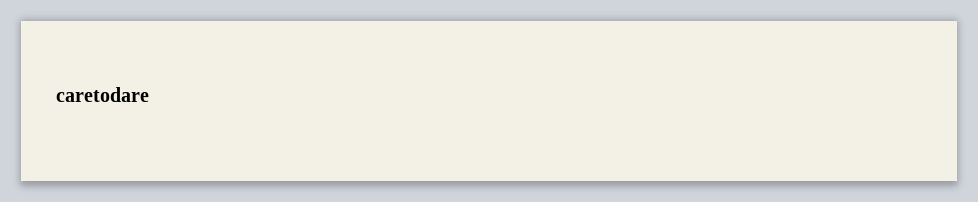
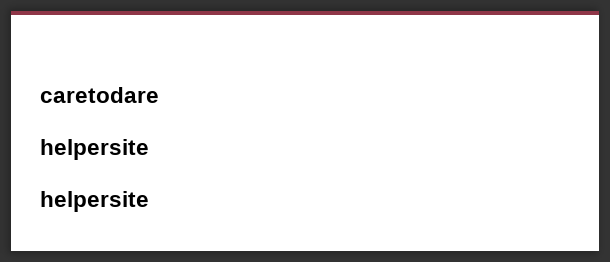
(149, 94) none -> [40,139,149,160] [40,191,149,212] // helpersite // helpersite

